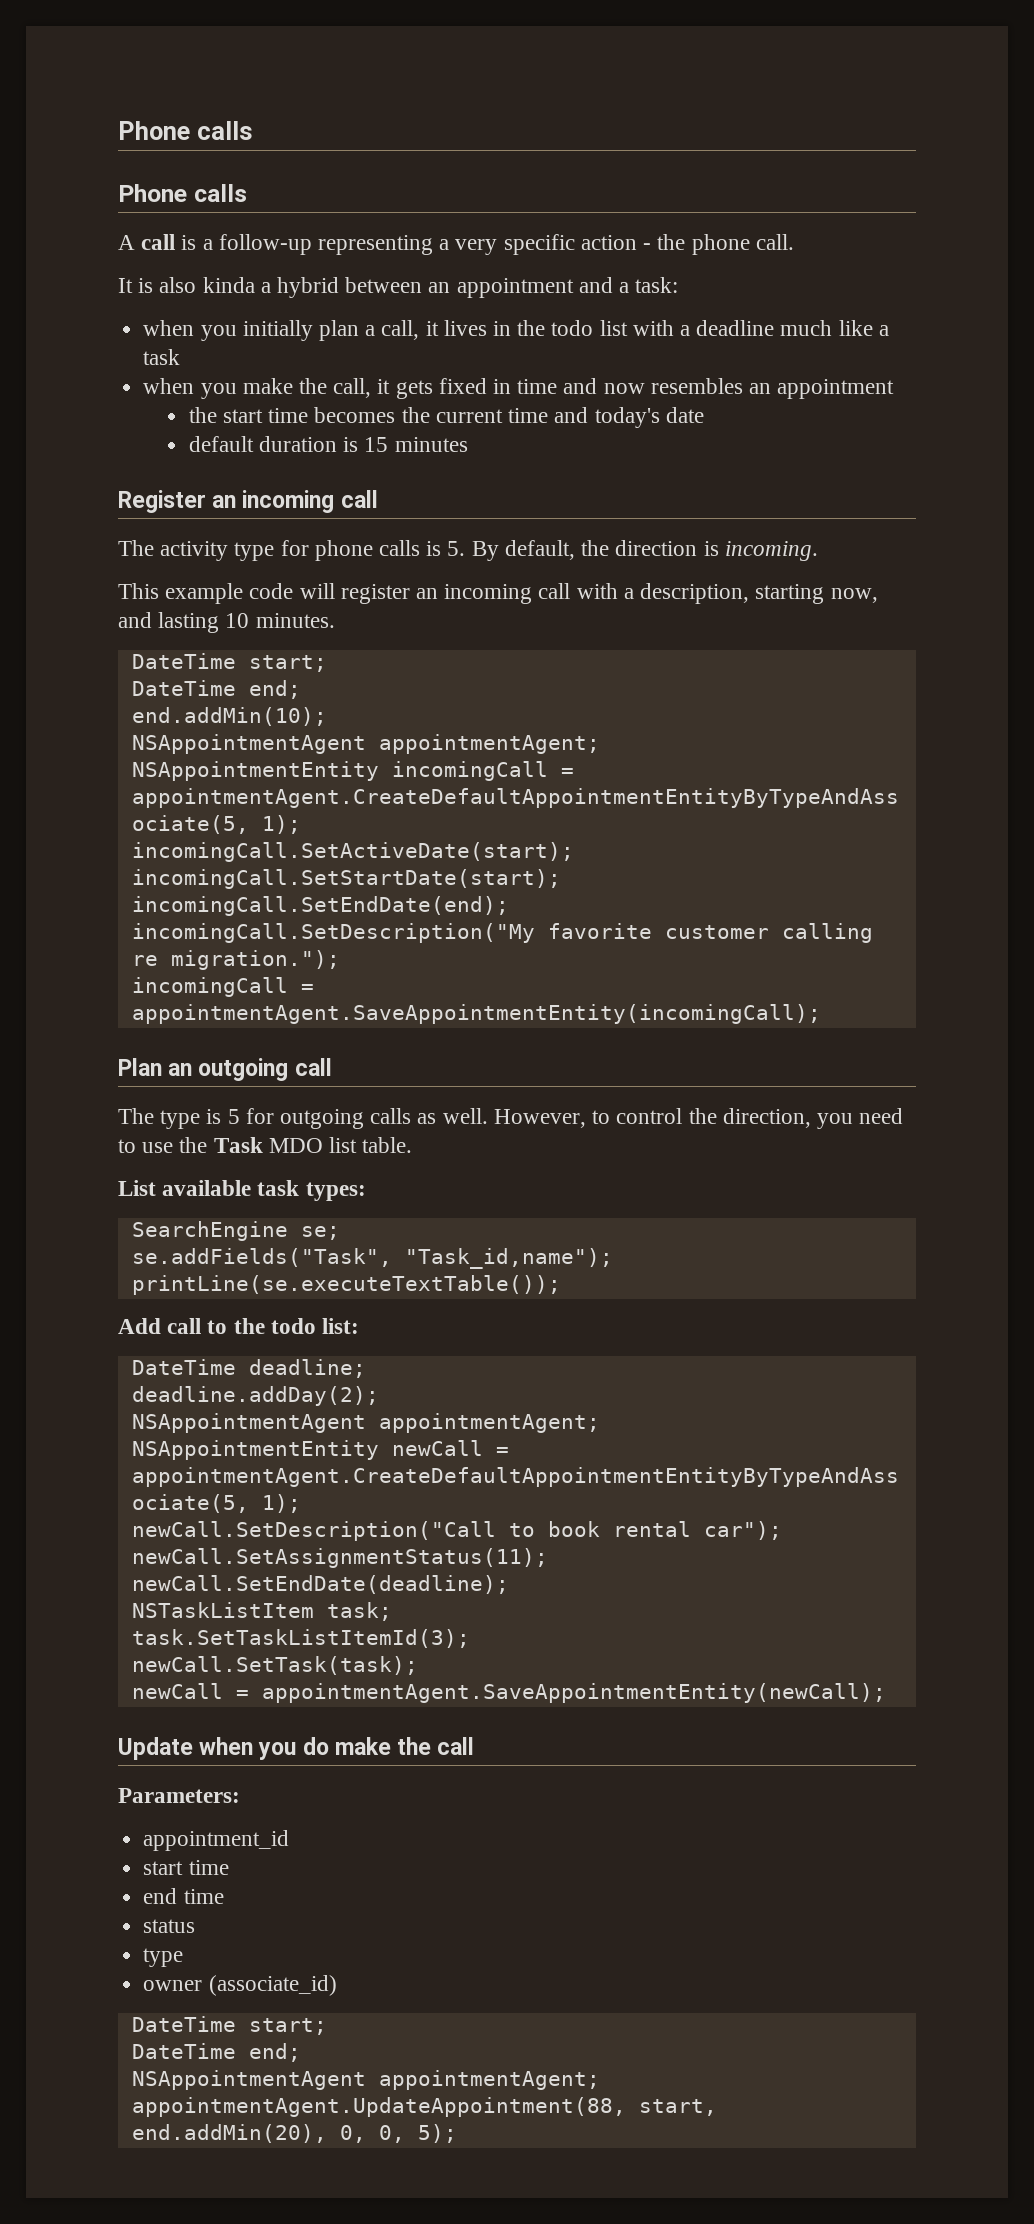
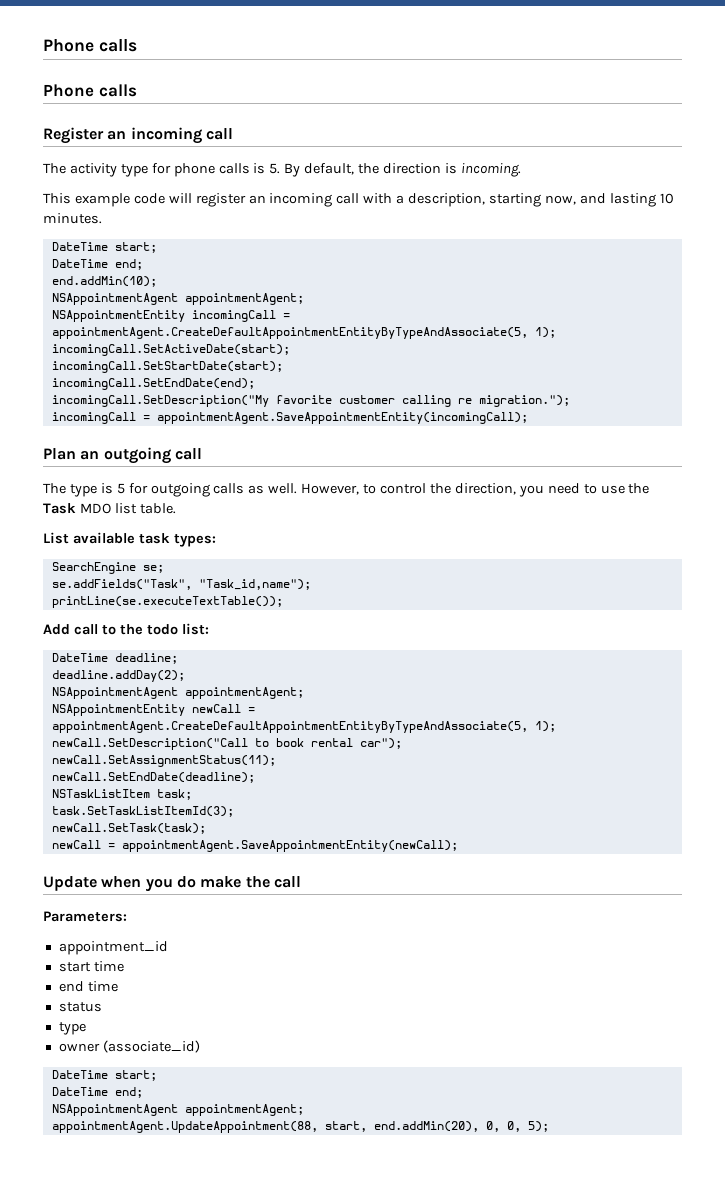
[118,234,794,255] [118,277,679,298] [143,320,889,341] [143,349,181,365] [143,378,895,399] [188,407,704,428] [188,436,468,452] // A call is a follow-up representing a very specific action - the phone call. // It is also kinda a hybrid between an appointment and a task: // when you initially plan a call, it lives in the todo list with a deadline much like a task // when you make the call, it gets fixed in time and now resembles an appointment // the start time becomes the current time and today's date // default duration is 15 minutes -> (137, 90) none

